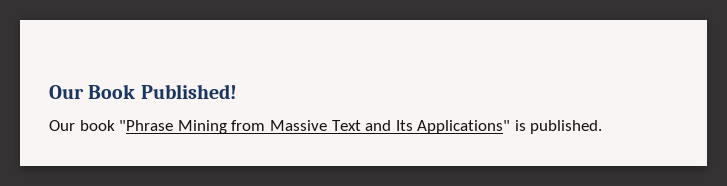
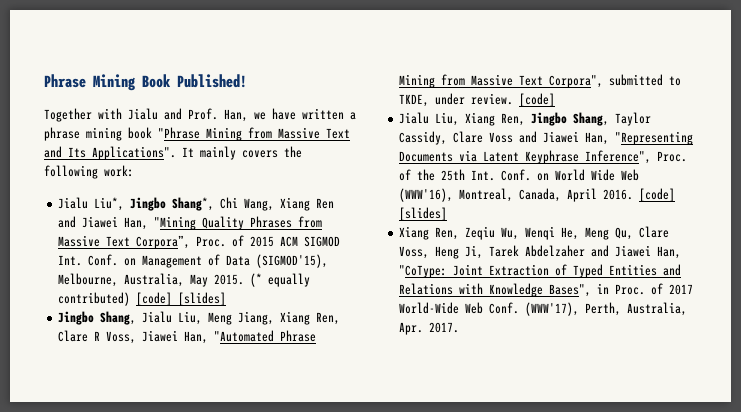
[49,85,84,99] Our -> [44,74,136,91] Phrase Mining
[49,120,75,131] Our -> [44,108,356,122] [44,127,122,141] Together with Jialu and Prof. Han, we have written a phrase mining
[417,120,603,134] Applications" is published. -> [92,146,302,160] [44,165,134,179] [58,197,335,211] [58,216,323,230] [58,235,341,249] [58,254,329,268] [58,273,311,287] [58,292,227,306] [58,311,341,325] [58,330,317,344] [399,74,682,88] [399,93,556,107] [399,112,652,126] [399,131,694,145] [399,150,688,164] [399,169,640,181] [399,188,676,202] [399,207,448,221] [399,226,670,240] [399,245,682,259] [399,264,682,278] [399,283,694,297] [399,302,688,316] [399,322,460,335] Applications". It mainly covers the following work: // Jialu Liu*, Jingbo Shang*, Chi Wang, Xiang Ren and Jiawei Han, "Mining Quality Phrases from Massive Text Corpora”, Proc. of 2015 ACM SIGMOD Int. Conf. on Management of Data (SIGMOD'15), Melbourne, Australia, May 2015. (* equally contributed) [code] [slides] // Jingbo Shang, Jialu Liu, Meng Jiang, Xiang Ren, Clare R Voss, Jiawei Han, "Automated Phrase Mining from Massive Text Corpora", submitted to TKDE, under review. [code] // Jialu Liu, Xiang Ren, Jingbo Shang, Taylor Cassidy, Clare Voss and Jiawei Han, "Representing Documents via Latent Keyphrase Inference", Proc. of the 25th Int. Conf. on World Wide Web (WWW'16), Montreal, Canada, April 2016. [code] [slides] // Xiang Ren, Zeqiu Wu, Wenqi He, Meng Qu, Clare Voss, Heng Ji, Tarek Abdelzaher and Jiawei Han, "CoType: Joint Extraction of Typed Entities and Relations with Knowledge Bases", in Proc. of 2017 World-Wide Web Conf. (WWW'17), Perth, Australia, Apr. 2017.

